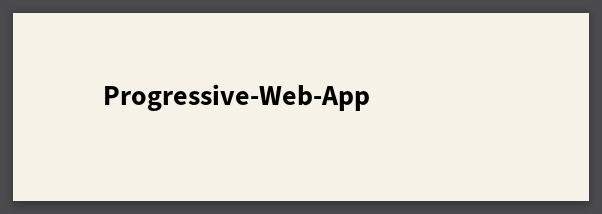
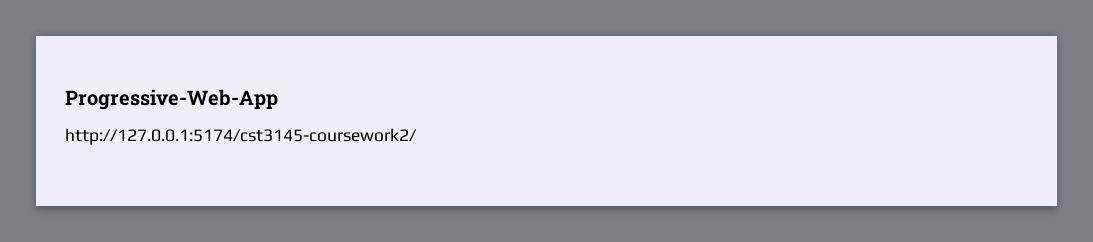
(370, 97) none -> [65,128,417,145] // http://127.0.0.1:5174/cst3145-coursework2/

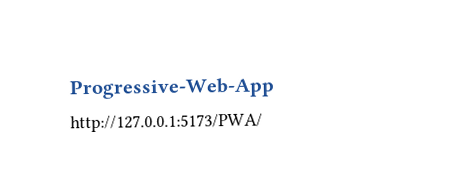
[65,128,417,145] http://127.0.0.1:5174/cst3145-coursework2/ -> [70,113,263,133] http://127.0.0.1:5173/PWA/

